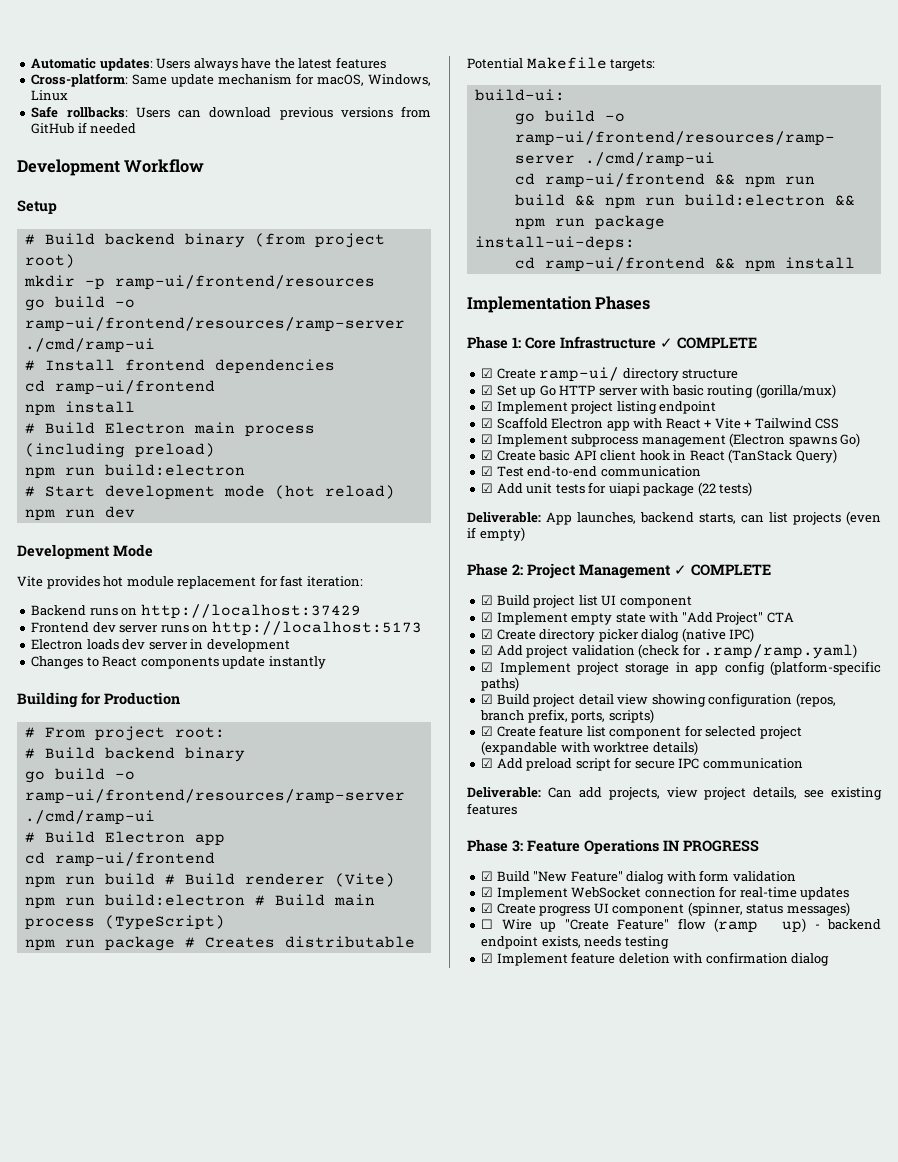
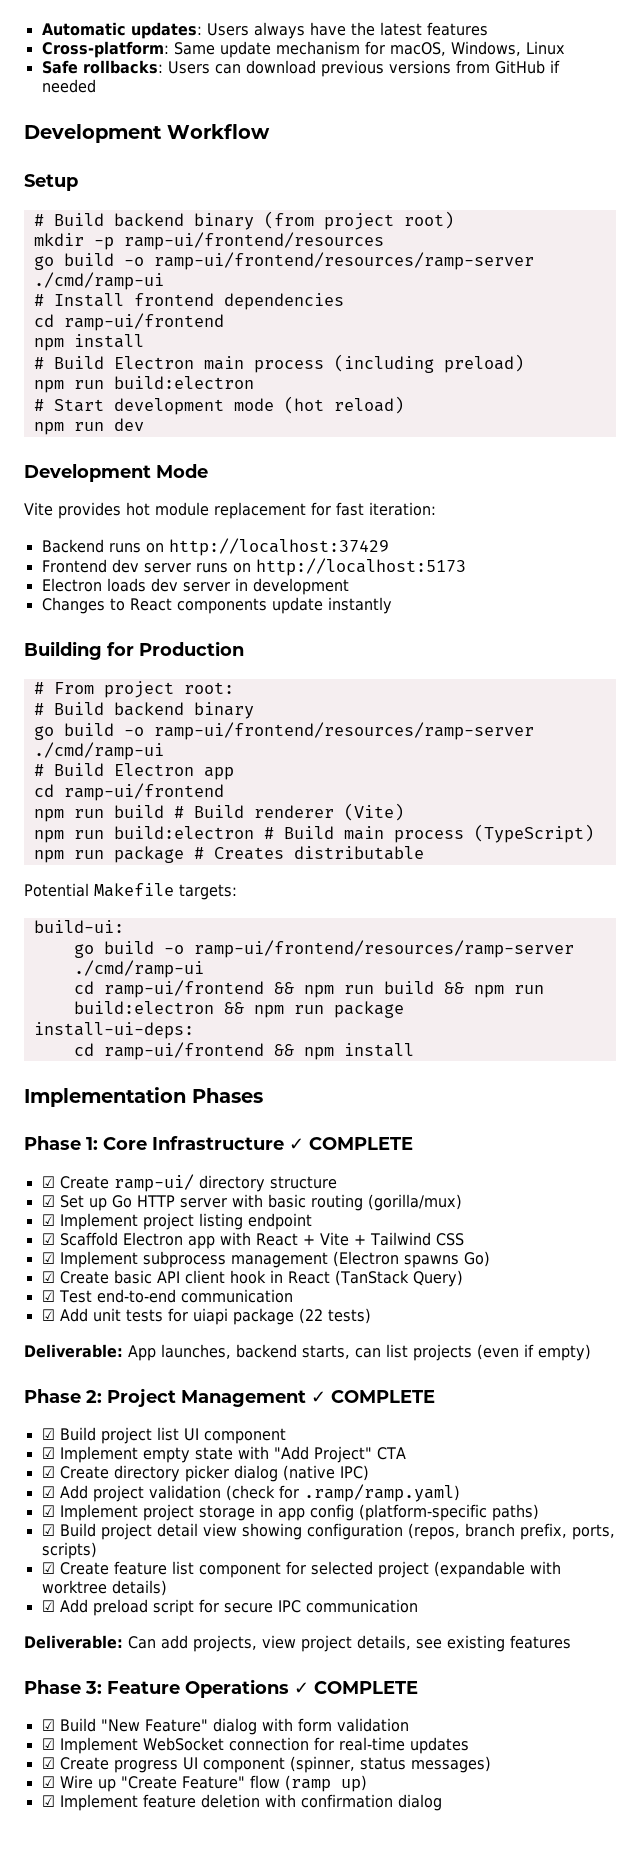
[663,840,759,852] IN PROGRESS -> [294,1681,418,1694] ✓ COMPLETE
[481,919,494,929] ☐ -> [41,1776,55,1788] ☑
[814,919,881,930] [481,936,669,949] - backend endpoint exists, needs testing -> (367, 1783) none

